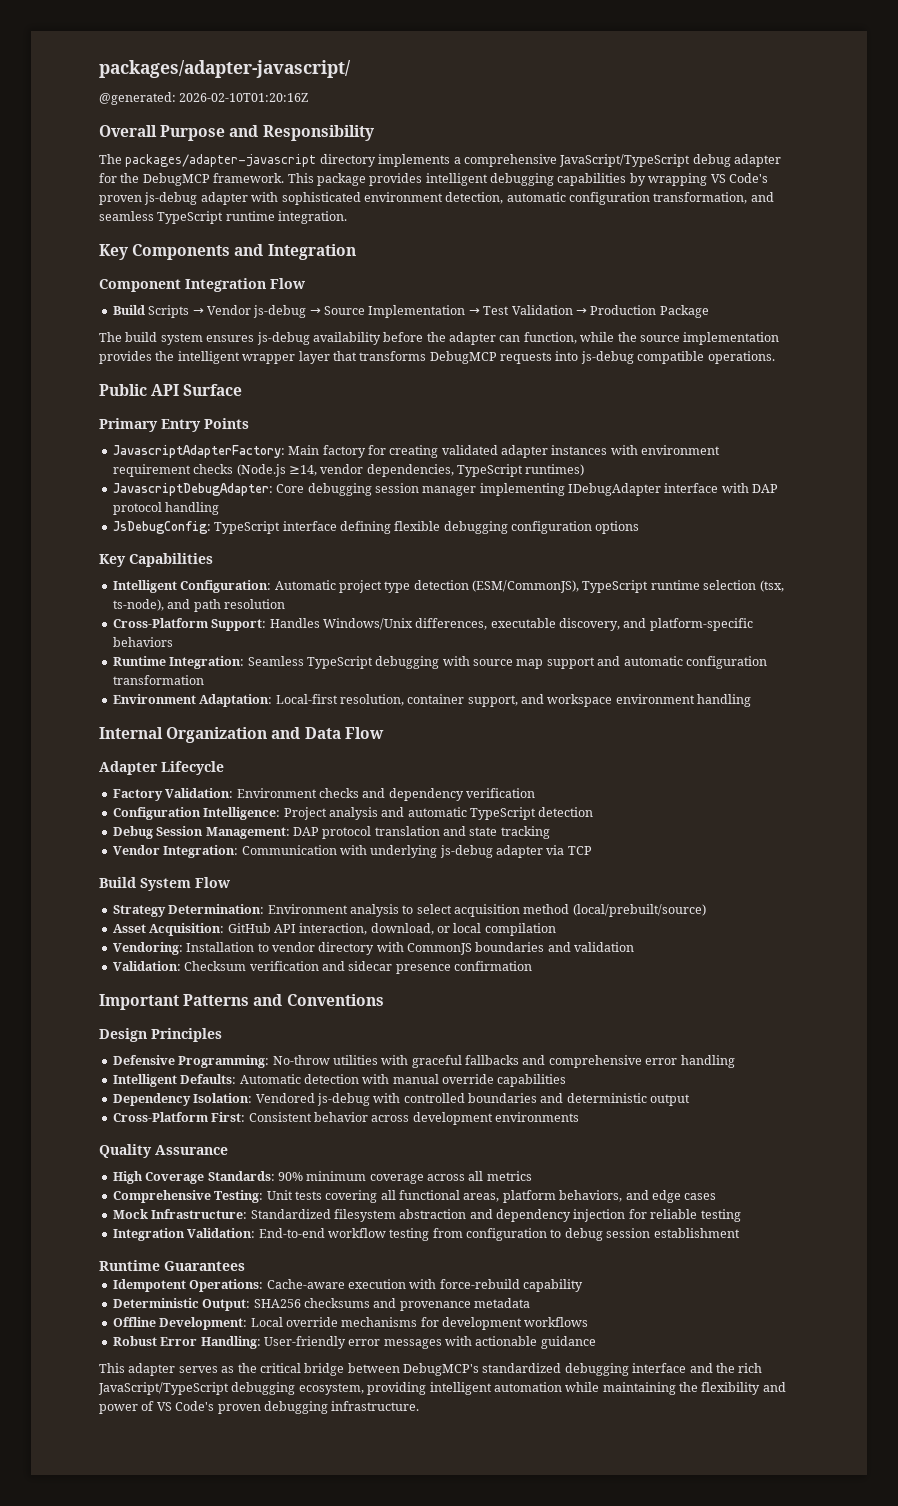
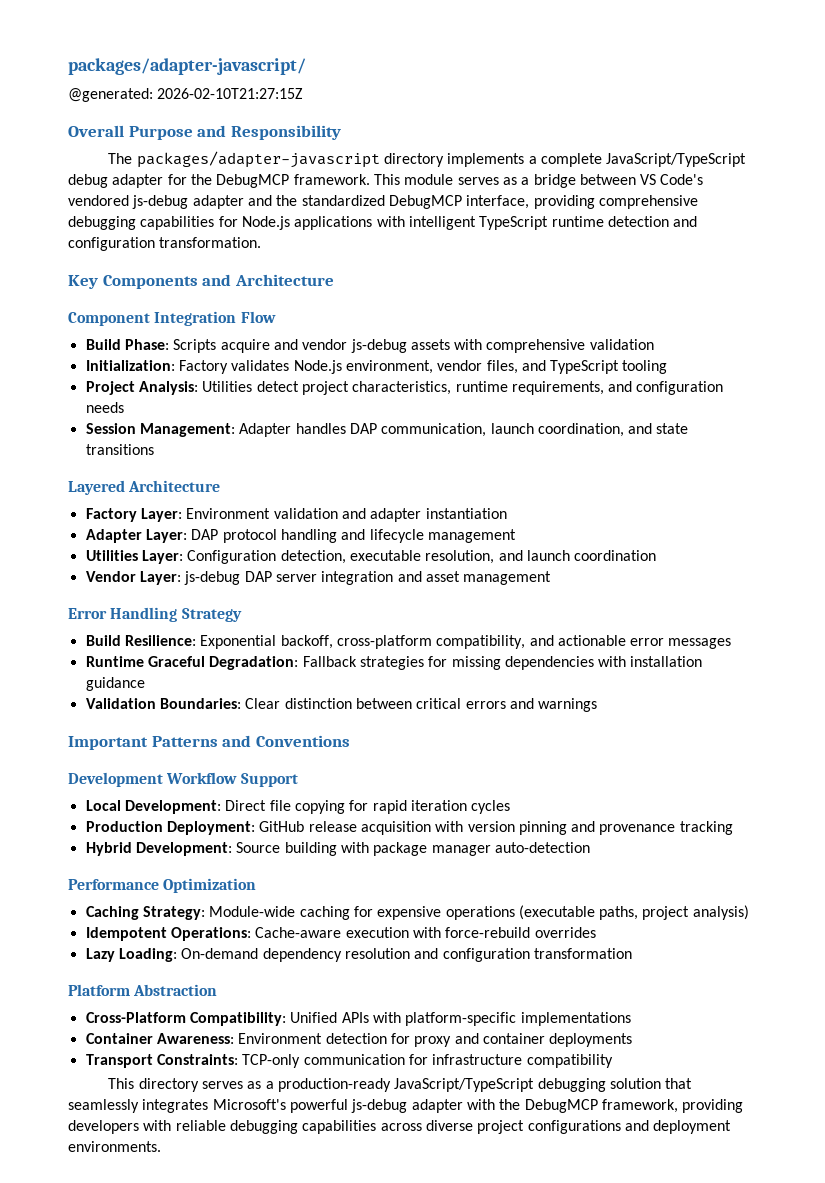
[179,93,309,102] 2026-02-10T01:20:16Z -> [157,88,304,99] 2026-02-10T21:27:15Z
[463,154,557,167] comprehensive -> [541,153,603,167] complete
[316,173,768,186] [99,192,774,205] [99,211,348,224] package provides intelligent debugging capabilities by wrapping VS Code's proven js-debug adapter with sophisticated environment detection, automatic configuration transformation, and seamless TypeScript runtime integration. -> [404,174,704,188] [68,195,698,209] [68,216,698,230] [68,237,262,251] module serves as a bridge between VS Code's vendored js-debug adapter and the standardized DebugMCP interface, providing comprehensive debugging capabilities for Node.js applications with intelligent TypeScript runtime detection and configuration transformation.
[267,244,356,260] Integration -> [234,274,334,286] Architecture
[148,305,709,318] [99,332,780,345] [99,351,775,364] [99,384,243,396] [99,418,249,432] [112,445,721,458] [112,464,585,477] [112,483,779,496] [112,502,220,515] [112,521,640,534] [99,553,213,567] [112,580,784,593] [112,599,285,612] [112,618,753,631] [112,637,173,647] [112,656,767,669] [112,675,204,685] [112,694,752,707] [99,727,384,743] [99,761,224,775] [112,788,535,801] [112,807,594,820] [112,826,550,839] [112,845,592,858] [99,877,230,891] [112,904,706,917] [112,923,556,936] [112,942,635,955] [112,961,532,974] [99,994,384,1010] [99,1028,222,1042] [112,1055,735,1068] [112,1074,567,1087] [112,1093,691,1106] [112,1112,579,1125] [99,1144,228,1158] [112,1171,532,1184] [112,1190,717,1203] [112,1209,741,1222] [112,1228,740,1241] [99,1260,245,1271] Scripts → Vendor js-debug → Source Implementation → Test Validation → Production Package // The build system ensures js-debug availability before the adapter can function, while the source implementation provides the intelligent wrapper layer that transforms DebugMCP requests into js-debug compatible operations. // Public API Surface // Primary Entry Points // JavascriptAdapterFactory: Main factory for creating validated adapter instances with environment requirement checks (Node.js ≥14, vendor dependencies, TypeScript runtimes) // JavascriptDebugAdapter: Core debugging session manager implementing IDebugAdapter interface with DAP protocol handling // JsDebugConfig: TypeScript interface defining flexible debugging configuration options // Key Capabilities // Intelligent Configuration: Automatic project type detection (ESM/CommonJS), TypeScript runtime selection (tsx, ts-node), and path resolution // Cross-Platform Support: Handles Windows/Unix differences, executable discovery, and platform-specific behaviors // Runtime Integration: Seamless TypeScript debugging with source map support and automatic configuration transformation // Environment Adaptation: Local-first resolution, container support, and workspace environment handling // Internal Organization and Data Flow // Adapter Lifecycle // Factory Validation: Environment checks and dependency verification // Configuration Intelligence: Project analysis and automatic TypeScript detection // Debug Session Management: DAP protocol translation and state tracking // Vendor Integration: Communication with underlying js-debug adapter via TCP // Build System Flow // Strategy Determination: Environment analysis to select acquisition method (local/prebuilt/source) // Asset Acquisition: GitHub API interaction, download, or local compilation // Vendoring: Installation to vendor directory with CommonJS boundaries and validation // Validation: Checksum verification and sidecar presence confirmation // Important Patterns and Conventions // Design Principles // Defensive Programming: No-throw utilities with graceful fallbacks and comprehensive error handling // Intelligent Defaults: Automatic detection with manual override capabilities // Dependency Isolation: Vendored js-debug with controlled boundaries and deterministic output // Cross-Platform First: Consistent behavior across development environments // Quality Assurance // High Coverage Standards: 90% minimum coverage across all metrics // Comprehensive Testing: Unit tests covering all functional areas, platform behaviors, and edge cases // Mock Infrastructure: Standardized filesystem abstraction and dependency injection for reliable testing // Integration Validation: End-to-end workflow testing from configuration to debug session establishment // Runtime Guarantees -> [124,339,654,353] [85,360,668,374] [85,381,724,395] [85,402,124,413] [85,423,689,437] [85,444,154,455] [68,480,221,495] [85,508,507,522] [85,529,516,543] [85,550,657,564] [85,571,552,585] [68,607,242,622] [85,635,732,649] [85,656,703,670] [85,677,145,691] [85,698,598,712] [68,735,350,750] [68,772,298,787] [85,800,511,814] [85,821,733,835] [85,842,590,856] [68,878,257,893] [85,905,749,920] Phase: Scripts acquire and vendor js-debug assets with comprehensive validation // Initialization: Factory validates Node.js environment, vendor files, and TypeScript tooling // Project Analysis: Utilities detect project characteristics, runtime requirements, and configuration needs // Session Management: Adapter handles DAP communication, launch coordination, and state transitions // Layered Architecture // Factory Layer: Environment validation and adapter instantiation // Adapter Layer: DAP protocol handling and lifecycle management // Utilities Layer: Configuration detection, executable resolution, and launch coordination // Vendor Layer: js-debug DAP server integration and asset management // Error Handling Strategy // Build Resilience: Exponential backoff, cross-platform compatibility, and actionable error messages // Runtime Graceful Degradation: Fallback strategies for missing dependencies with installation guidance // Validation Boundaries: Clear distinction between critical errors and warnings // Important Patterns and Conventions // Development Workflow Support // Local Development: Direct file copying for rapid iteration cycles // Production Deployment: GitHub release acquisition with version pinning and provenance tracking // Hybrid Development: Source building with package manager auto-detection // Performance Optimization // Caching Strategy: Module-wide caching for expensive operations (executable paths, project analysis)
[523,1279,583,1292] [112,1298,530,1311] [112,1317,589,1330] [112,1336,596,1349] [99,1363,763,1376] [98,1382,786,1395] [99,1401,420,1414] capability // Deterministic Output: SHA256 checksums and provenance metadata // Offline Development: Local override mechanisms for development workflows // Robust Error Handling: User-friendly error messages with actionable guidance // This adapter serves as the critical bridge between DebugMCP's standardized debugging interface and the rich JavaScript/TypeScript debugging ecosystem, providing intelligent automation while maintaining the flexibility and power of VS Code's proven debugging infrastructure. -> [534,927,596,938] [85,948,632,962] [68,984,218,996] [85,1012,631,1026] [85,1033,633,1047] [85,1054,613,1068] [108,1078,693,1092] [68,1099,744,1113] [68,1120,732,1134] [68,1141,161,1152] overrides // Lazy Loading: On-demand dependency resolution and configuration transformation // Platform Abstraction // Cross-Platform Compatibility: Unified APIs with platform-specific implementations // Container Awareness: Environment detection for proxy and container deployments // Transport Constraints: TCP-only communication for infrastructure compatibility // This directory serves as a production-ready JavaScript/TypeScript debugging solution that seamlessly integrates Microsoft's powerful js-debug adapter with the DebugMCP framework, providing developers with reliable debugging capabilities across diverse project configurations and deployment environments.

